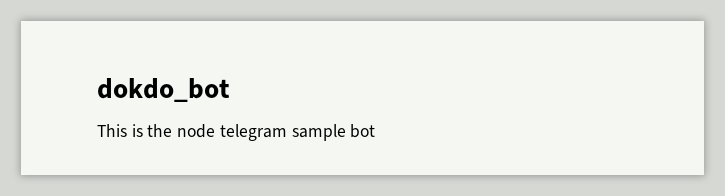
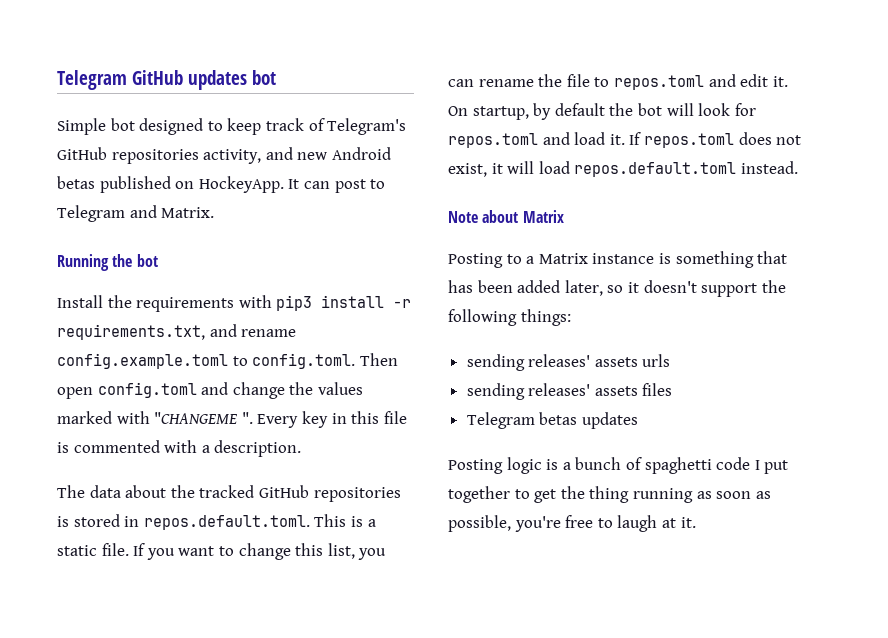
[97,78,230,102] [97,124,376,141] dokdo_bot // This is the node telegram sample bot -> [57,70,276,90] [57,118,407,135] [57,147,391,164] [57,176,386,193] [57,205,215,222] [57,254,158,271] [57,295,412,312] [57,324,297,340] [57,353,398,369] [57,382,363,399] [57,411,407,428] [57,440,302,457] [57,485,401,502] [57,514,376,530] [57,543,387,560] [448,74,788,90] [448,103,756,120] [448,132,802,148] [448,161,798,177] [448,210,564,223] [448,251,788,268] [448,280,786,297] [448,309,571,326] [466,354,671,371] [466,383,673,400] [466,412,638,429] [448,457,789,474] [448,486,771,503] [448,515,696,532] Telegram GitHub updates bot // Simple bot designed to keep track of Telegram's GitHub repositories activity, and new Android betas published on HockeyApp. It can post to Telegram and Matrix. // Running the bot // Install the requirements with pip3 install -r requirements.txt, and rename config.example.toml to config.toml. Then open config.toml and change the values marked with "CHANGEME ". Every key in this file is commented with a description. // The data about the tracked GitHub repositories is stored in repos.default.toml. This is a static file. If you want to change this list, you can rename the file to repos.toml and edit it. On startup, by default the bot will look for repos.toml and load it. If repos.toml does not exist, it will load repos.default.toml instead. // Note about Matrix // Posting to a Matrix instance is something that has been added later, so it doesn't support the following things: // sending releases' assets urls // sending releases' assets files // Telegram betas updates // Posting logic is a bunch of spaghetti code I put together to get the thing running as soon as possible, you're free to laugh at it.

